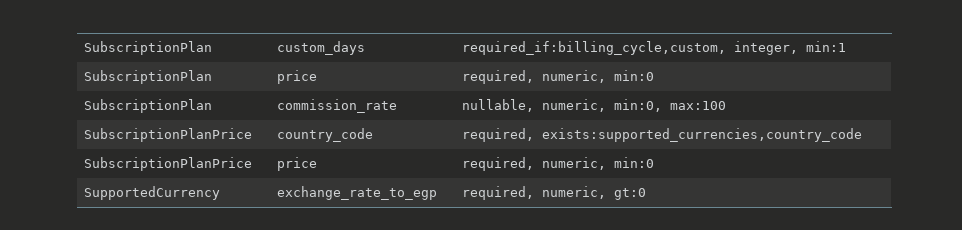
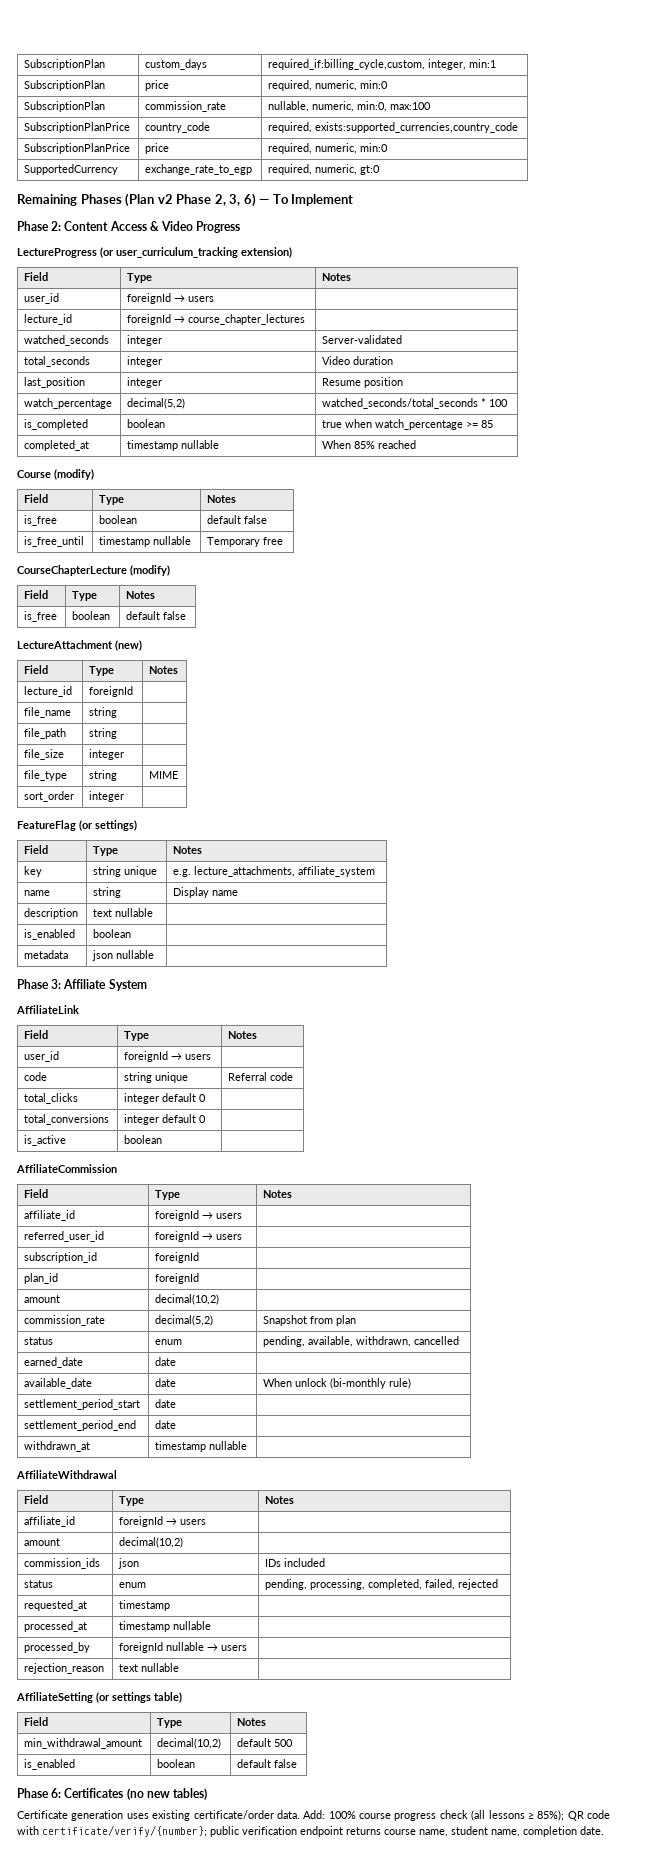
(646, 194) none -> [17,193,354,207] [17,221,241,233] [17,247,292,258] [24,272,49,281] [127,273,153,283] [322,273,352,281] [24,293,60,304] [127,293,215,304] [24,314,73,325] [127,314,306,325] [24,335,110,346] [127,335,163,346] [322,335,403,344] [24,356,91,367] [127,356,163,367] [322,356,394,365] [24,377,86,388] [127,377,163,388] [322,377,404,388] [24,398,113,409] [127,398,186,409] [322,398,509,409] [24,419,89,430] [127,419,166,428] [322,419,494,430] [24,440,90,451] [127,440,220,451] [322,440,417,449] [17,469,94,480] [24,494,49,503] [99,495,125,505] [207,495,237,503] [24,515,58,526] [99,515,138,524] [207,515,268,524] [24,536,85,547] [99,536,192,547] [207,537,284,547] [17,565,170,576] [24,590,49,599] [72,591,98,601] [126,591,156,599] [24,611,58,622] [72,611,111,620] [126,611,187,620] [17,640,142,651] [24,665,49,674] [89,666,115,676] [149,666,179,674] [24,686,73,697] [89,686,134,697] [24,707,72,718] [89,707,118,718] [24,728,67,739] [89,728,118,739] [24,749,65,760] [89,749,125,760] [24,770,68,781] [89,770,118,781] [149,771,179,779] [24,791,75,802] [89,791,125,802] [17,820,137,831] [24,845,49,854] [93,846,119,856] [173,846,203,854] [24,866,43,877] [93,866,158,877] [173,866,376,877] [24,890,51,896] [93,887,122,898] [173,887,239,898] [24,908,79,919] [93,908,154,917] [24,929,76,940] [93,929,132,938] [24,950,69,959] [92,950,155,961] [17,979,147,991] [16,1005,79,1014] [24,1030,49,1039] [124,1031,150,1041] [228,1031,258,1039] [24,1051,60,1062] [124,1051,212,1062] [24,1072,48,1081] [124,1072,189,1083] [228,1072,294,1081] [24,1093,79,1104] [124,1093,207,1104] [24,1114,110,1125] [124,1114,207,1125] [24,1135,67,1146] [124,1135,163,1144] [16,1164,117,1173] [24,1189,49,1198] [155,1190,181,1200] [263,1190,293,1198] [24,1210,76,1221] [155,1210,243,1221] [24,1231,105,1242] [155,1231,243,1242] [24,1252,98,1263] [155,1252,200,1263] [24,1273,59,1284] [155,1273,200,1284] [24,1295,61,1303] [155,1294,220,1305] [24,1315,106,1326] [155,1315,214,1326] [263,1315,357,1326] [24,1337,54,1345] [155,1339,183,1345] [263,1336,460,1347] [24,1357,84,1368] [155,1357,177,1366] [24,1378,93,1389] [155,1378,177,1387] [263,1378,412,1389] [24,1399,141,1410] [155,1399,177,1408] [24,1420,137,1431] [155,1420,177,1429] [24,1441,91,1452] [155,1441,248,1452] [16,1470,117,1479] [24,1495,49,1504] [119,1496,145,1506] [265,1496,295,1504] [24,1516,76,1527] [119,1516,207,1527] [24,1538,61,1546] [119,1537,184,1548] [24,1558,101,1569] [118,1558,140,1569] [265,1558,326,1567] [24,1580,54,1588] [119,1582,147,1588] [265,1579,499,1590] [24,1600,88,1611] [119,1600,171,1611] [24,1621,88,1632] [119,1621,212,1632] [24,1642,91,1653] [119,1642,248,1653] [24,1663,105,1674] [119,1663,180,1672] [16,1692,182,1703] [24,1717,49,1726] [157,1718,183,1728] [237,1718,267,1726] [24,1738,143,1749] [157,1738,222,1749] [237,1738,294,1747] [24,1759,76,1770] [157,1759,196,1768] [237,1759,298,1768] [17,1788,208,1800] [17,1810,610,1821] [17,1825,604,1837] // Remaining Phases (Plan v2 Phase 2, 3, 6) — To Implement // Phase 2: Content Access & Video Progress // LectureProgress (or user_curriculum_tracking extension) // Field | Type | Notes // user_id | foreignId → users | // lecture_id | foreignId → course_chapter_lectures | // watched_seconds | integer | Server-validated // total_seconds | integer | Video duration // last_position | integer | Resume position // watch_percentage | decimal(5,2) | watched_seconds/total_seconds * 100 // is_completed | boolean | true when watch_percentage >= 85 // completed_at | timestamp nullable | When 85% reached // Course (modify) // Field | Type | Notes // is_free | boolean | default false // is_free_until | timestamp nullable | Temporary free // CourseChapterLecture (modify) // Field | Type | Notes // is_free | boolean | default false // LectureAttachment (new) // Field | Type | Notes // lecture_id | foreignId | // file_name | string | // file_path | string | // file_size | integer | // file_type | string | MIME // sort_order | integer | // FeatureFlag (or settings) // Field | Type | Notes // key | string unique | e.g. lecture_attachments, affiliate_system // name | string | Display name // description | text nullable | // is_enabled | boolean | // metadata | json nullable | // Phase 3: Affiliate System // AffiliateLink // Field | Type | Notes // user_id | foreignId → users | // code | string unique | Referral code // total_clicks | integer default 0 | // total_conversions | integer default 0 | // is_active | boolean | // AffiliateCommission // Field | Type | Notes // affiliate_id | foreignId → users | // referred_user_id | foreignId → users | // subscription_id | foreignId | // plan_id | foreignId | // amount | decimal(10,2) | // commission_rate | decimal(5,2) | Snapshot from plan // status | enum | pending, available, withdrawn, cancelled // earned_date | date | // available_date | date | When unlock (bi-monthly rule) // settlement_period_start | date | // settlement_period_end | date | // withdrawn_at | timestamp nullable | // AffiliateWithdrawal // Field | Type | Notes // affiliate_id | foreignId → users | // amount | decimal(10,2) | // commission_ids | json | IDs included // status | enum | pending, processing, completed, failed, rejected // requested_at | timestamp | // processed_at | timestamp nullable | // processed_by | foreignId nullable → users | // rejection_reason | text nullable | // AffiliateSetting (or settings table) // Field | Type | Notes // min_withdrawal_amount | decimal(10,2) | default 500 // is_enabled | boolean | default false // Phase 6: Certificates (no new tables) // Certificate generation uses existing certificate/order data. Add: 100% course progress check (all lessons ≥ 85%); QR code with certificate/verify/{number}; public verification endpoint returns course name, student name, completion date.

